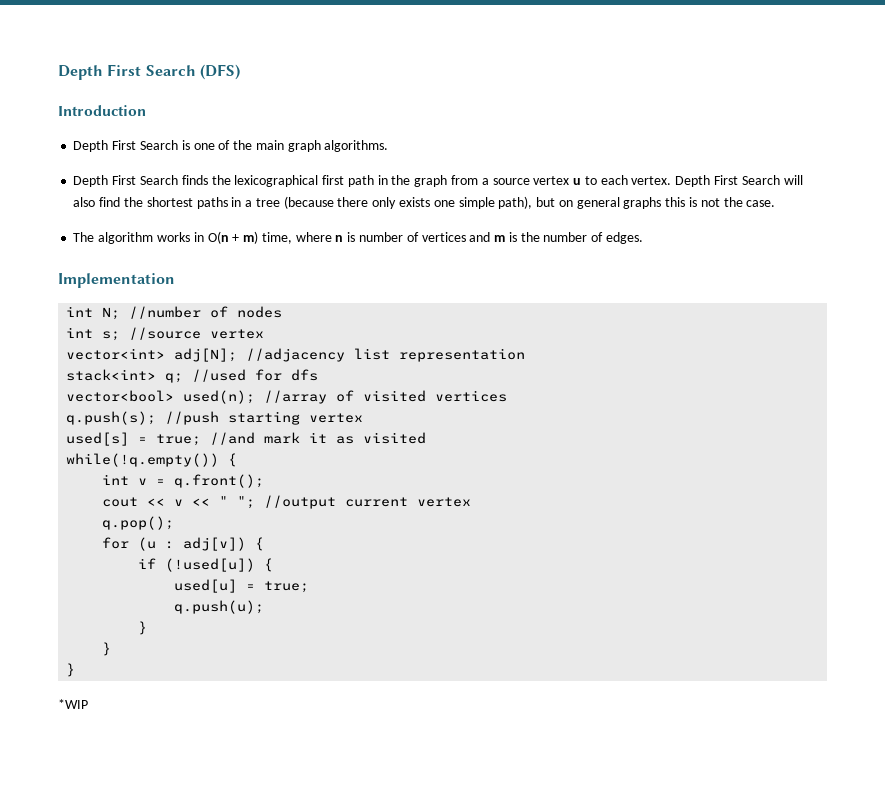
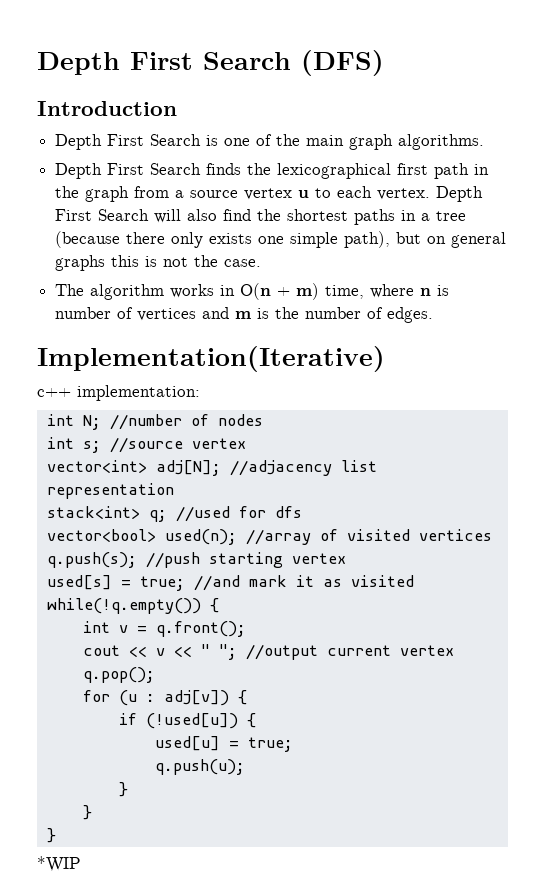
[58,273,175,288] Implementation -> [37,346,385,372] [37,385,200,401] Implementation(Iterative) // c++ implementation:

